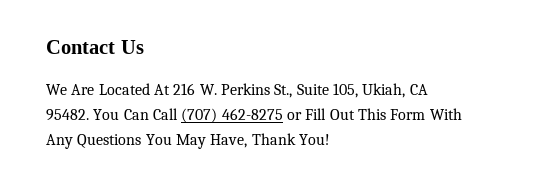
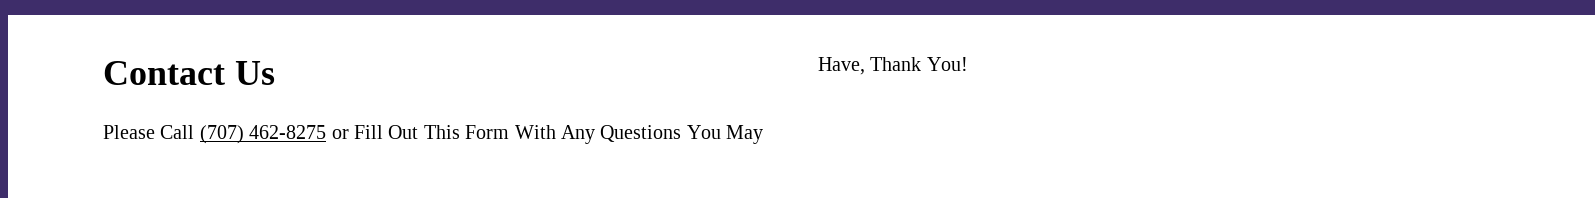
[46,83,428,98] [46,109,149,121] We Are Located At 216 W. Perkins St., Suite 105, Ukiah, CA 95482. You Can -> [103,125,155,139] Please

